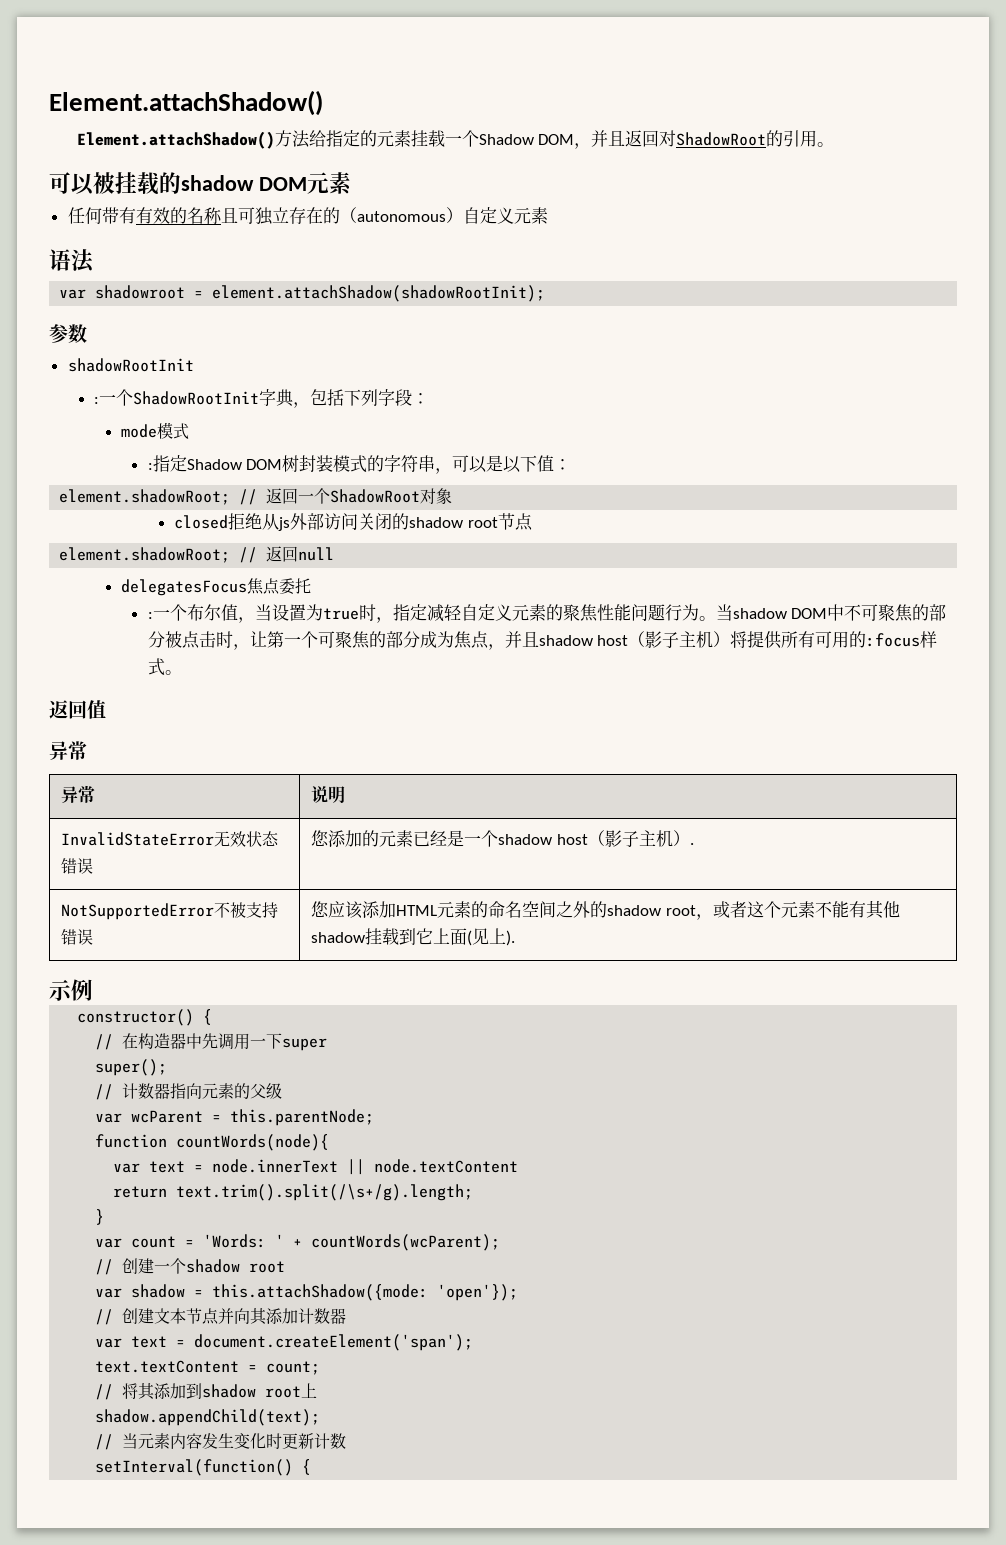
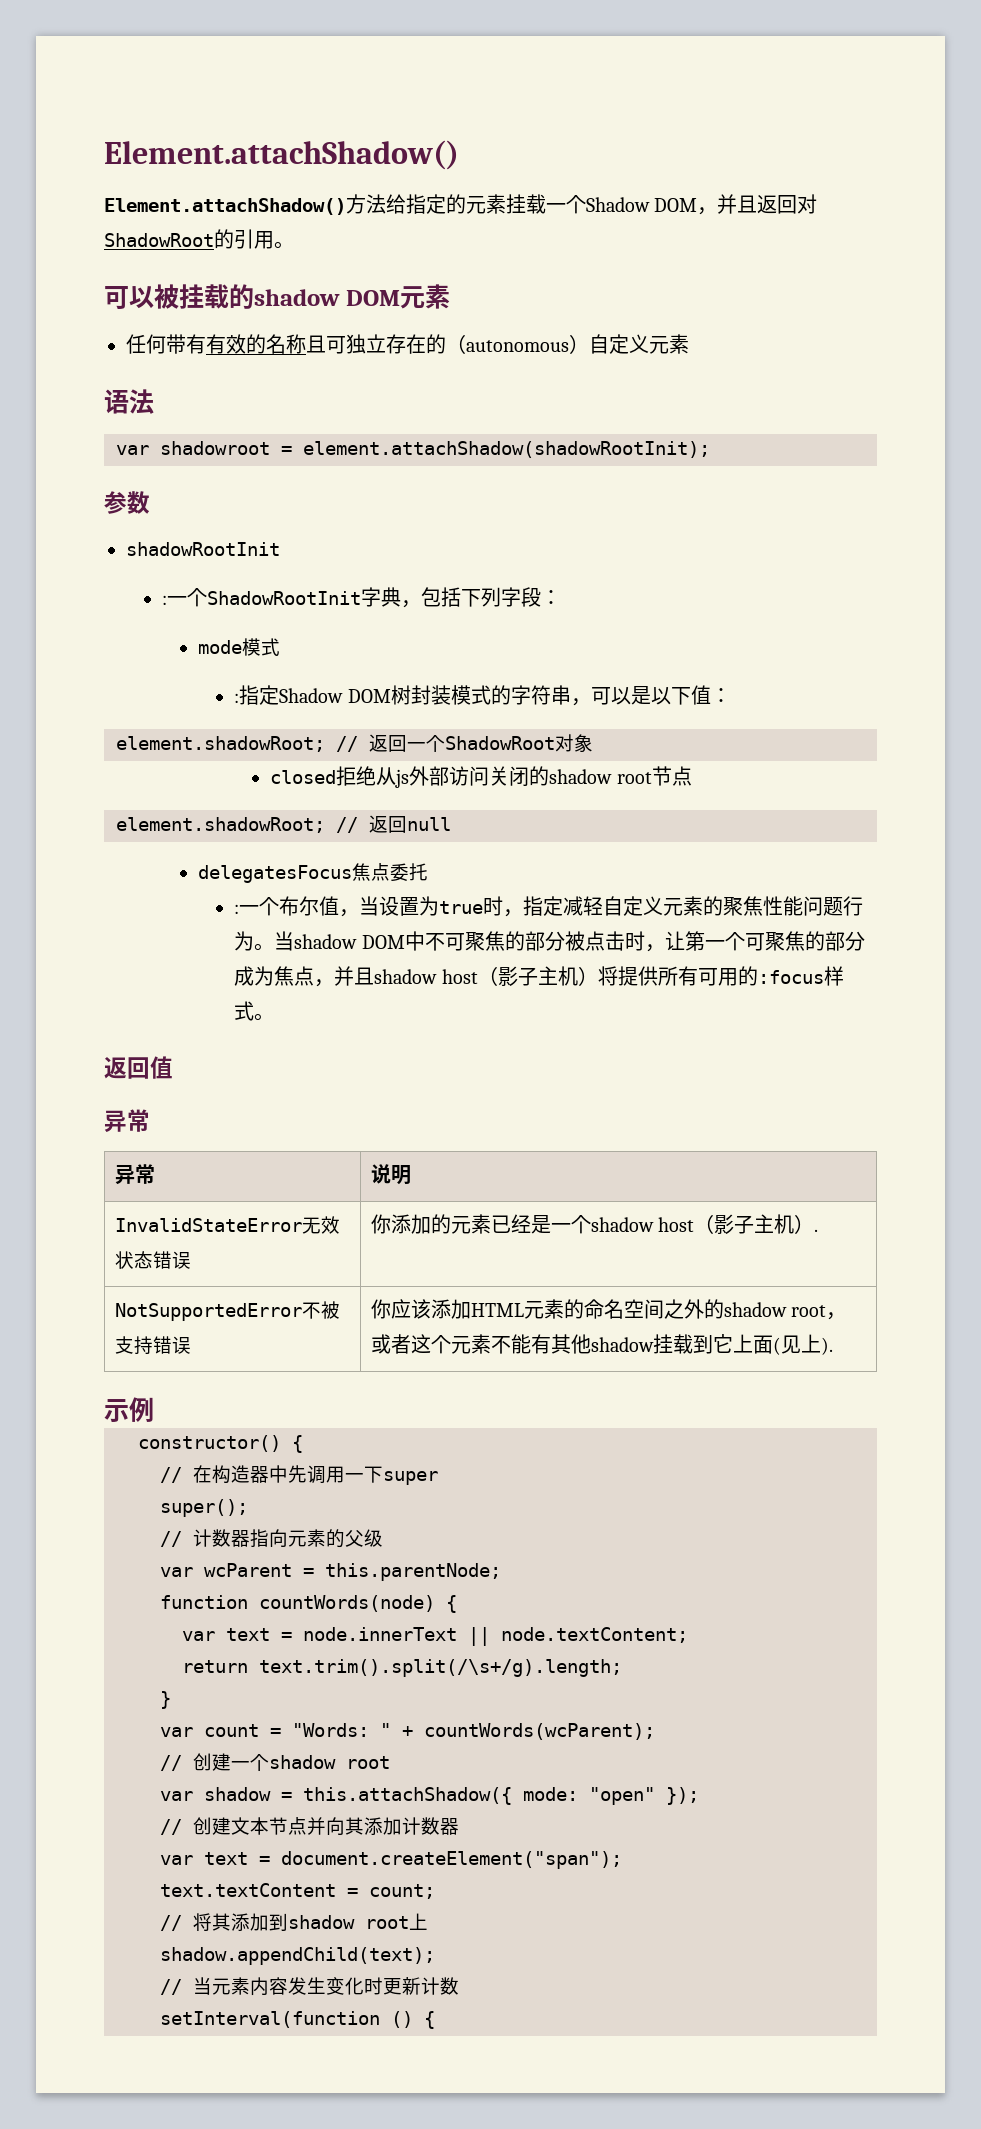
[310,830,329,846] 您 -> [370,1214,391,1234] 你
[310,901,329,917] 您 -> [370,1299,391,1319] 你
[176,1134,330,1151] countWords(node){ -> [259,1595,457,1613] countWords(node) {
[374,1159,519,1173] node.textContent -> [501,1627,688,1643] node.textContent;
[203,1234,285,1248] 'Words: ' -> [292,1723,391,1737] "Words: "
[212,1284,519,1301] this.attachShadow({mode: 'open'}); -> [303,1787,699,1805] this.attachShadow({ mode: "open" });
[194,1334,474,1351] document.createElement('span'); -> [281,1851,622,1869] document.createElement("span");
[95,1459,294,1476] setInterval(function() -> [160,2011,413,2028] setInterval(function ()

